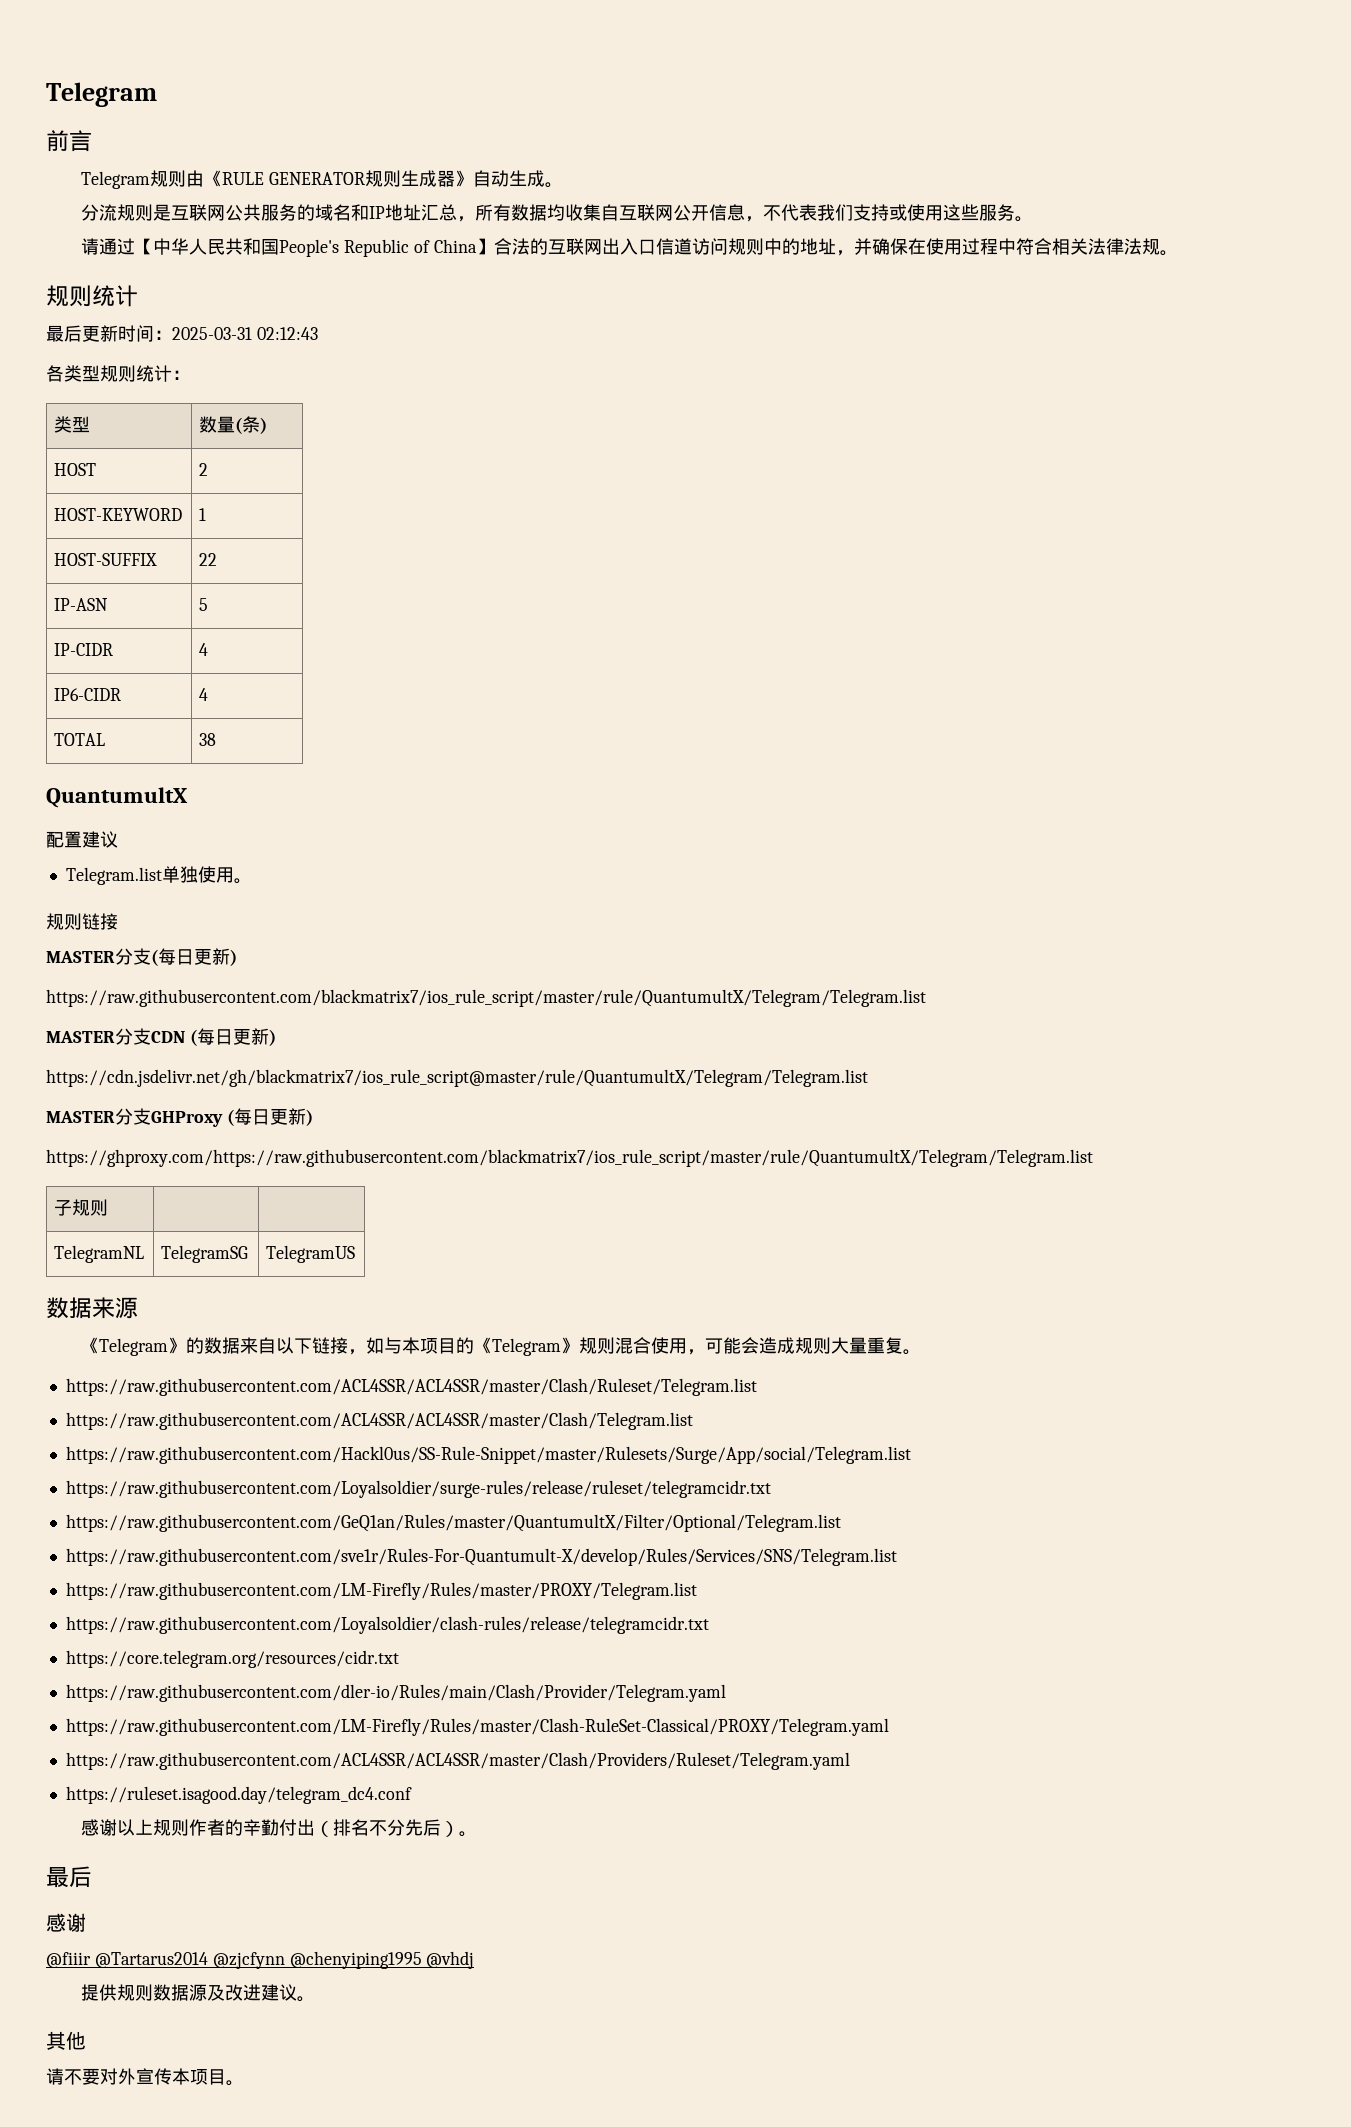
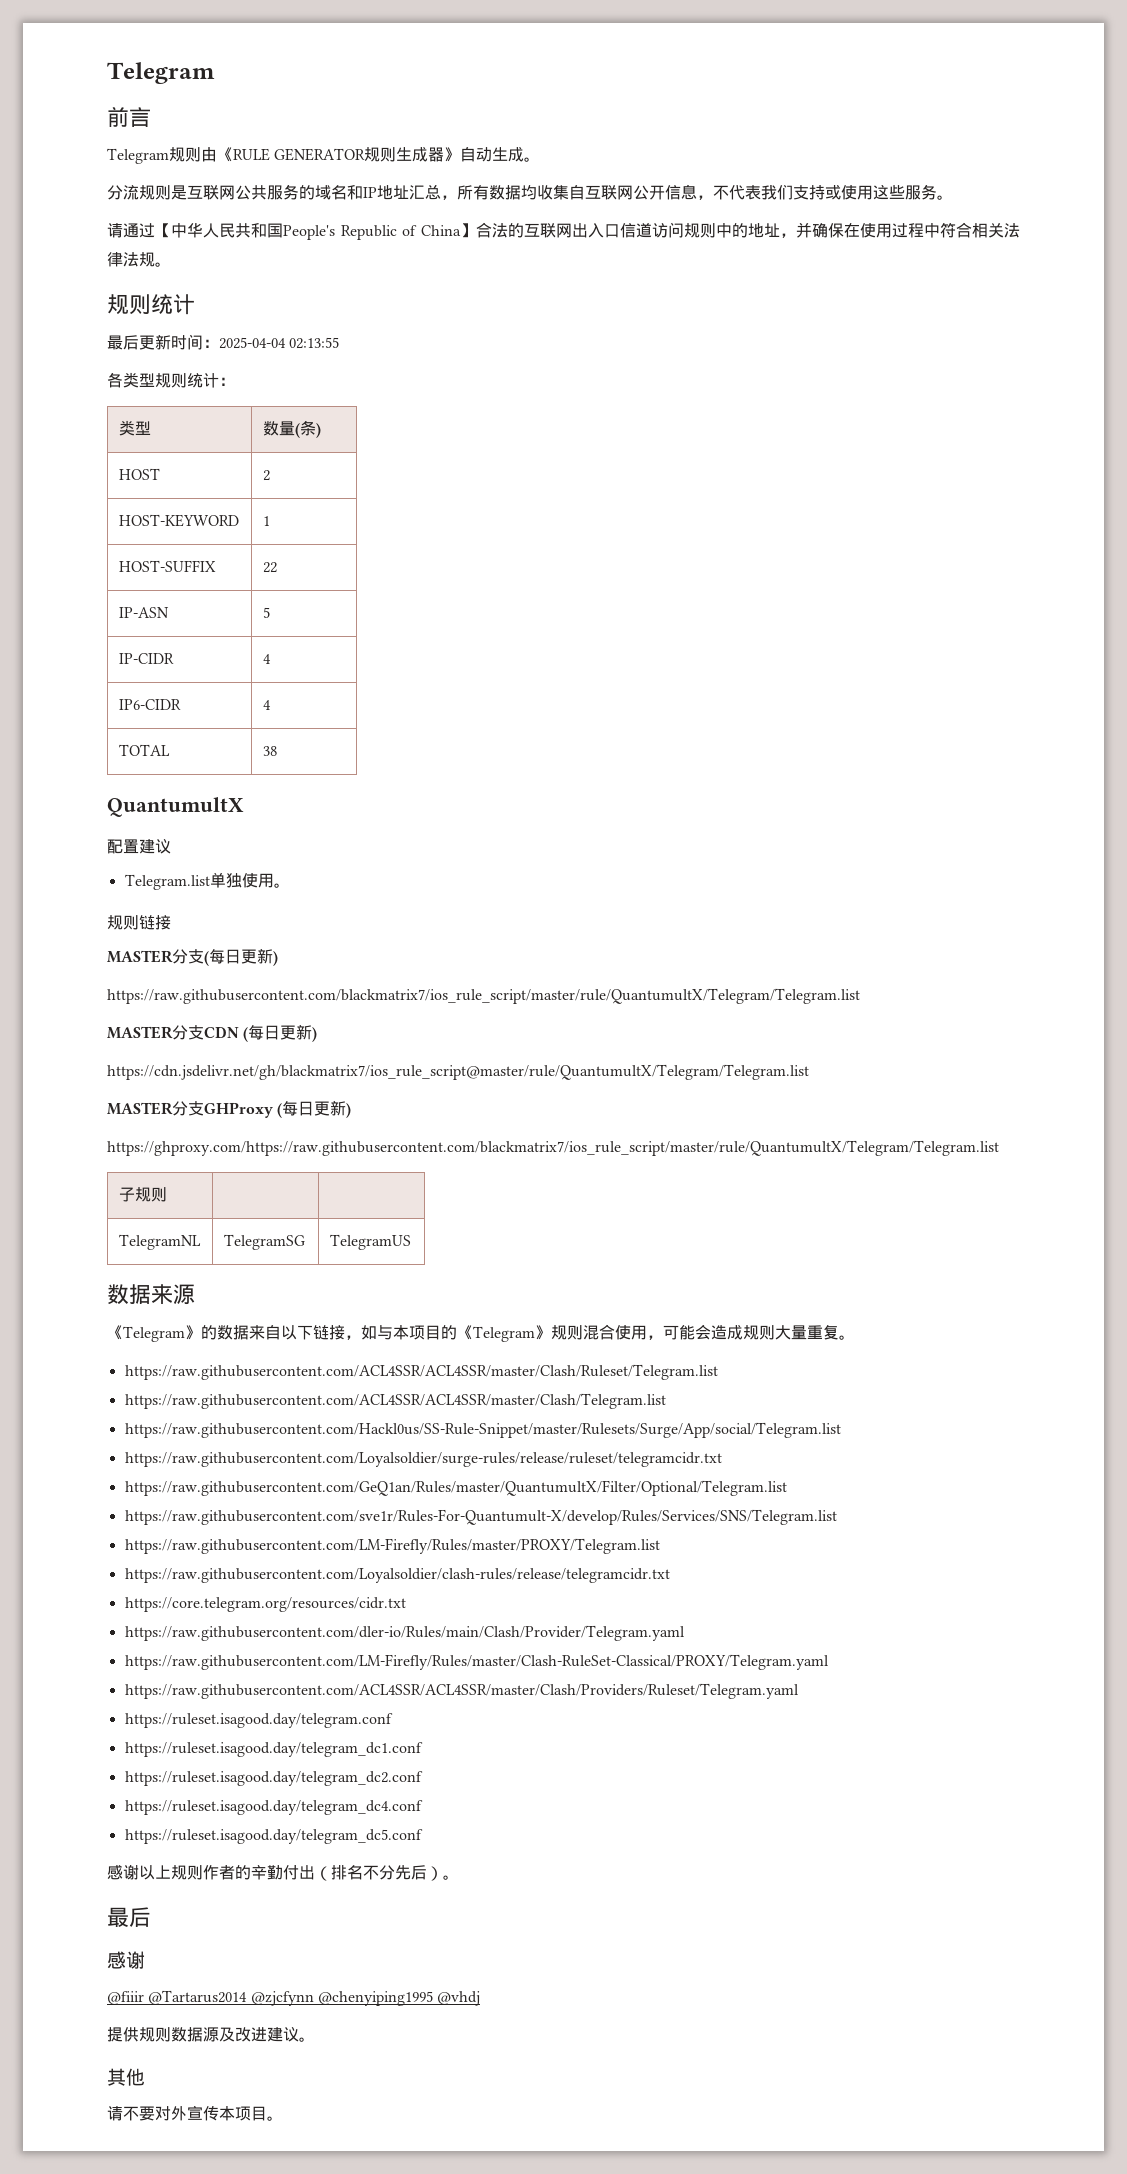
[172,327,318,340] 2025-03-31 02:12:43 -> [219,337,340,349] 2025-04-04 02:13:55
(850, 1761) none -> [124,1713,393,1728] [124,1742,423,1757] [124,1771,423,1786] // https://ruleset.isagood.day/telegram.conf // https://ruleset.isagood.day/telegram_dc1.conf // https://ruleset.isagood.day/telegram_dc2.conf
(412, 1795) none -> [124,1829,423,1844] // https://ruleset.isagood.day/telegram_dc5.conf

